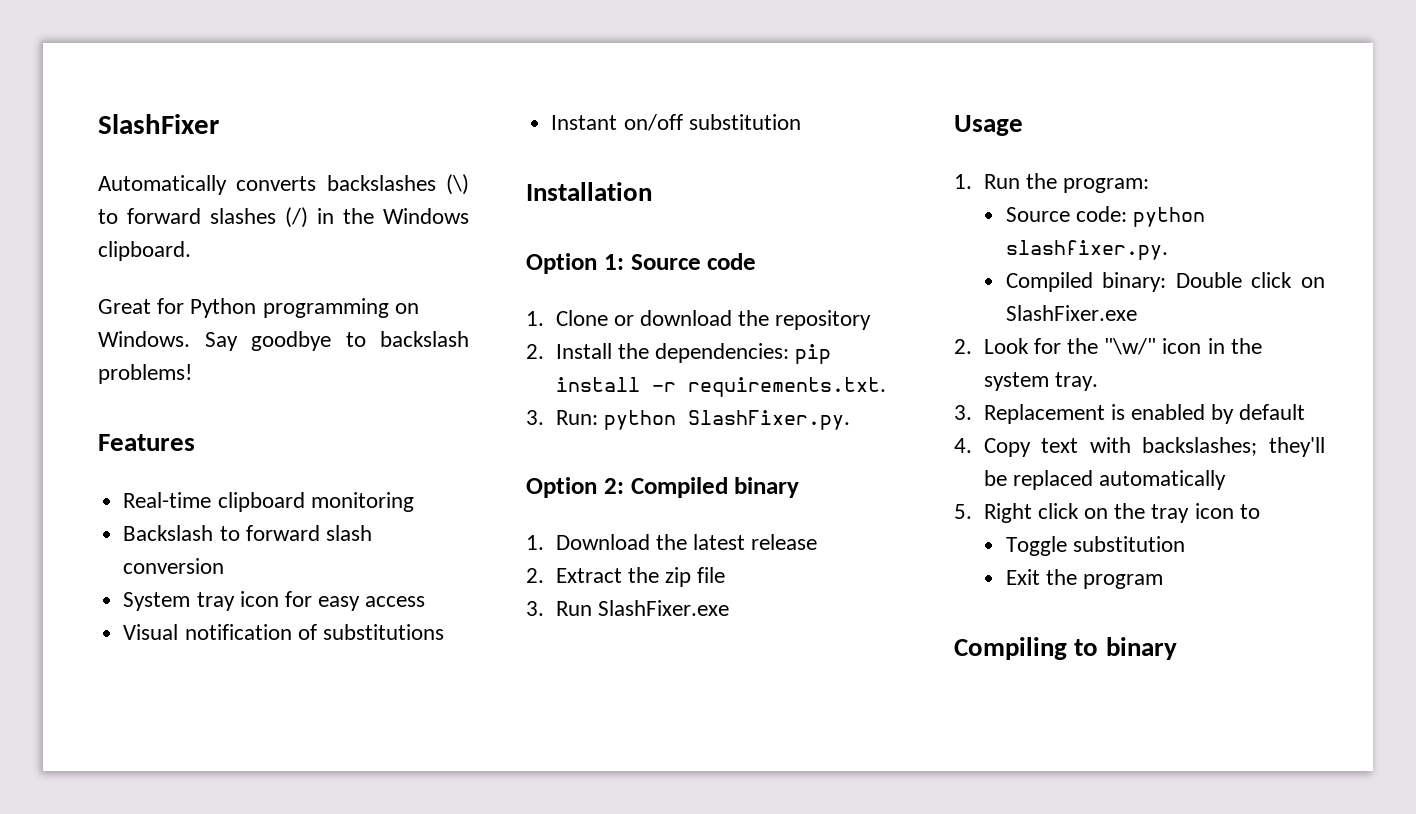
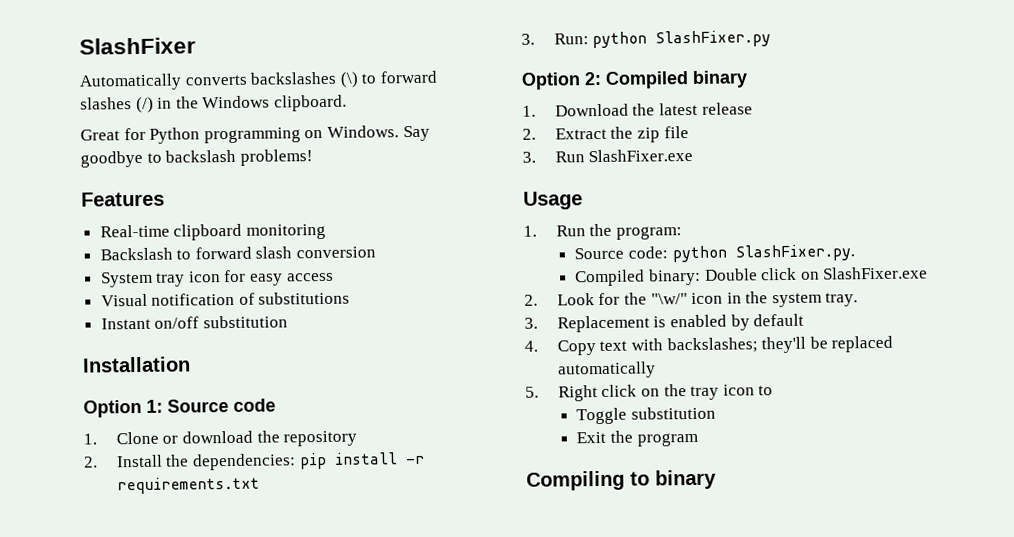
[687,377,886,397] requirements.txt. -> [116,476,260,495] requirements.txt
[687,410,850,430] SlashFixer.py. -> [655,30,772,48] SlashFixer.py
[1005,240,1168,260] slashfixer.py. -> [734,244,855,262] SlashFixer.py.

